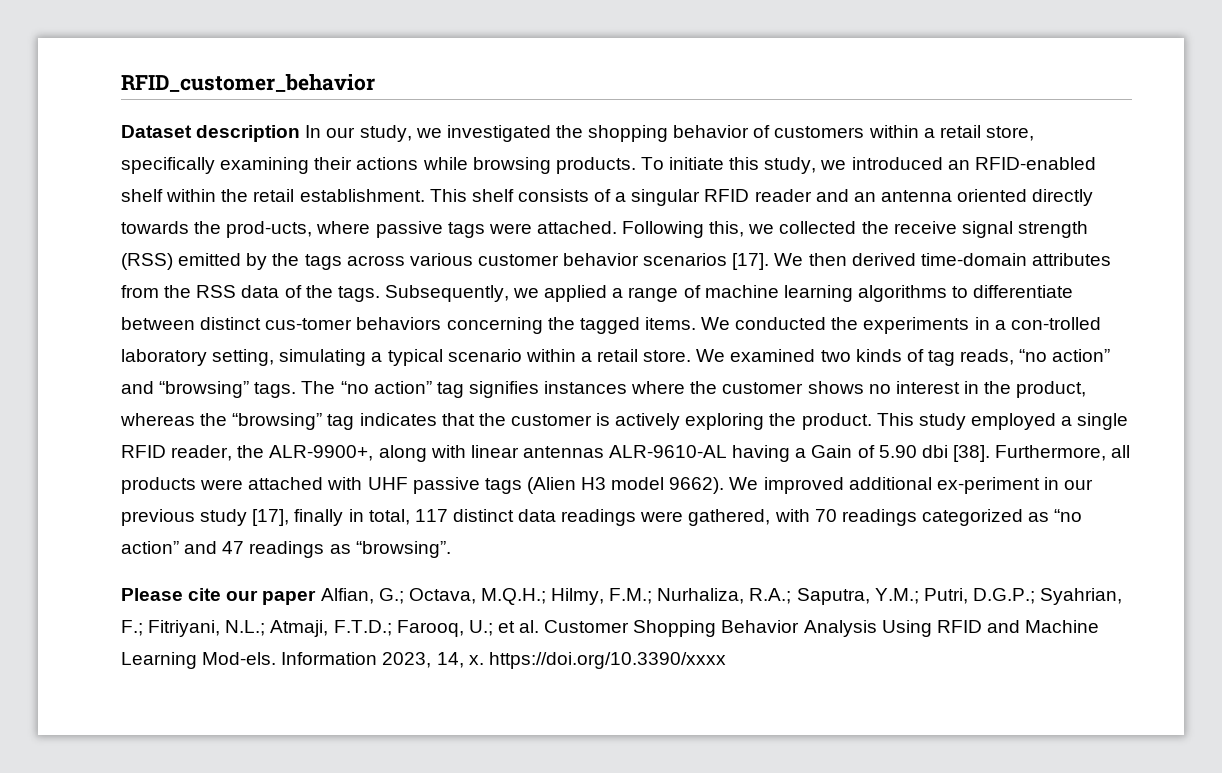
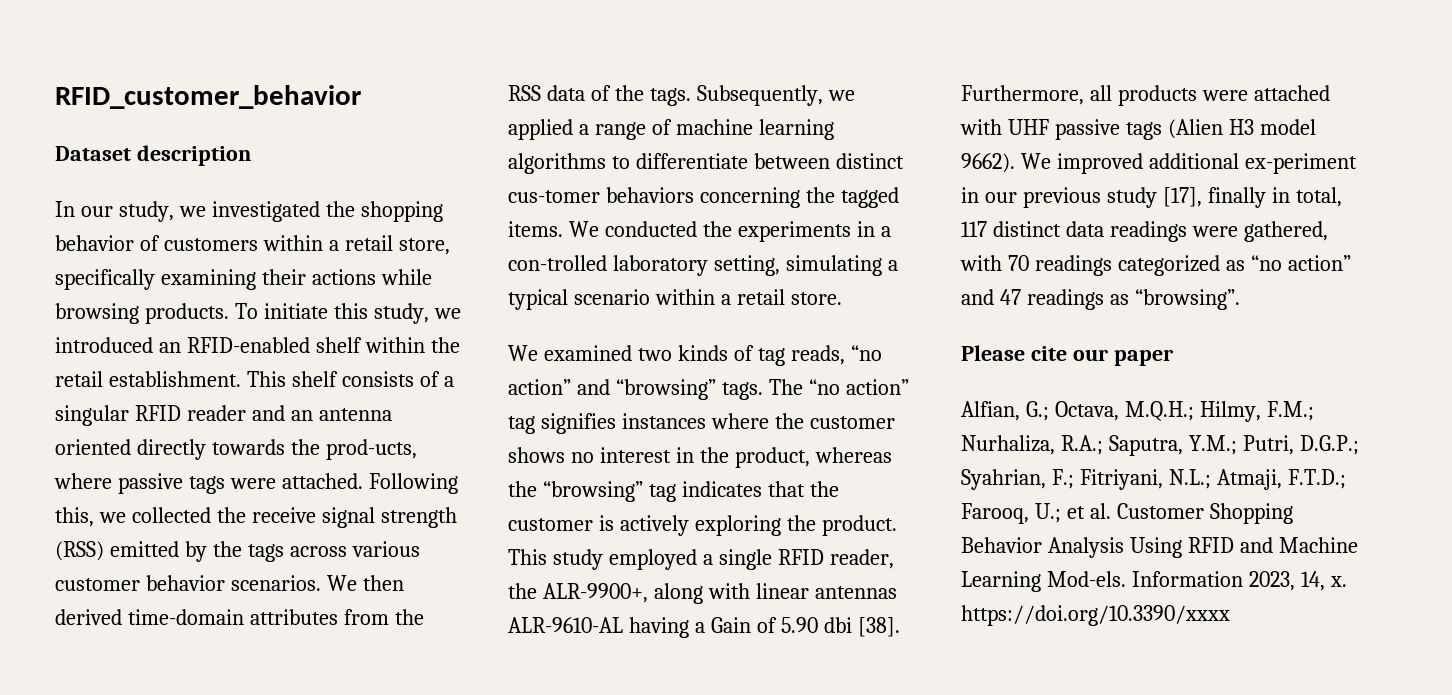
(301, 133) none -> (251, 155) //
[643,253,770,270] scenarios [17]. -> [230,575,321,591] scenarios.
(692, 356) none -> (842, 298) //
(317, 597) none -> (1173, 357) //

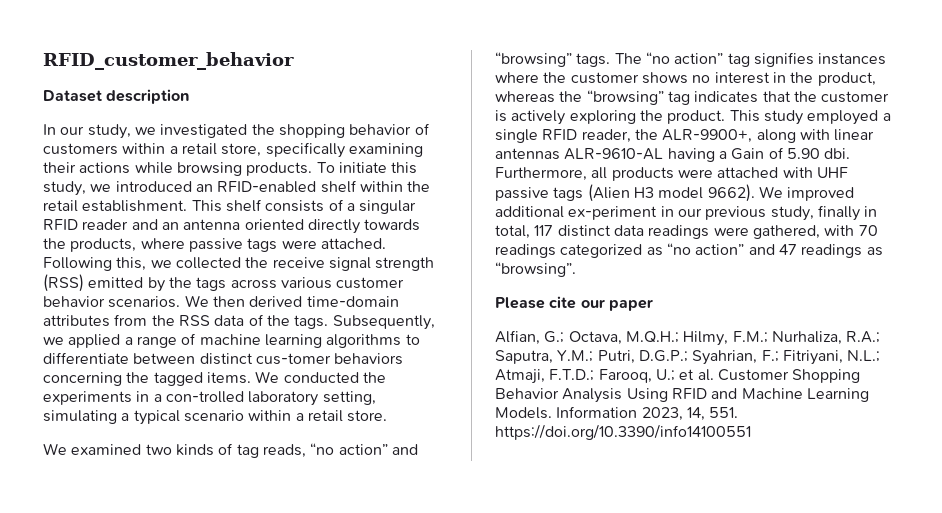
[325,439,417,460] prod-ucts, -> [70,238,137,252] products,
[823,617,900,637] dbi [38]. -> [824,148,851,159] dbi.
[1106,187,1202,208] study [17], -> [770,206,814,221] study,
[1046,571,1126,587] Mod-els. -> [495,407,552,419] Models.
[1329,576,1347,587] [961,605,1230,626] x. https://doi.org/10.3390/xxxx -> [709,407,739,418] [495,424,751,440] 551. https://doi.org/10.3390/info14100551

